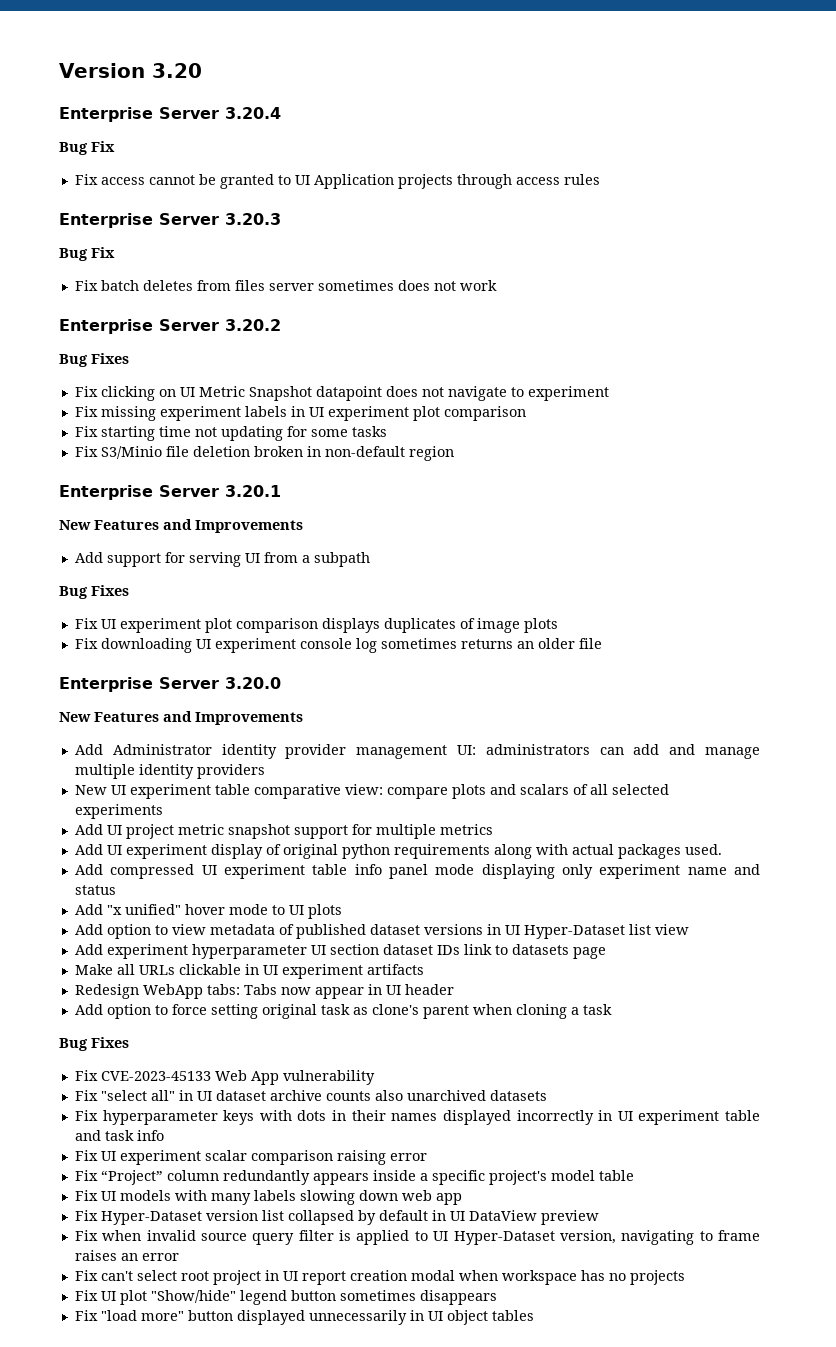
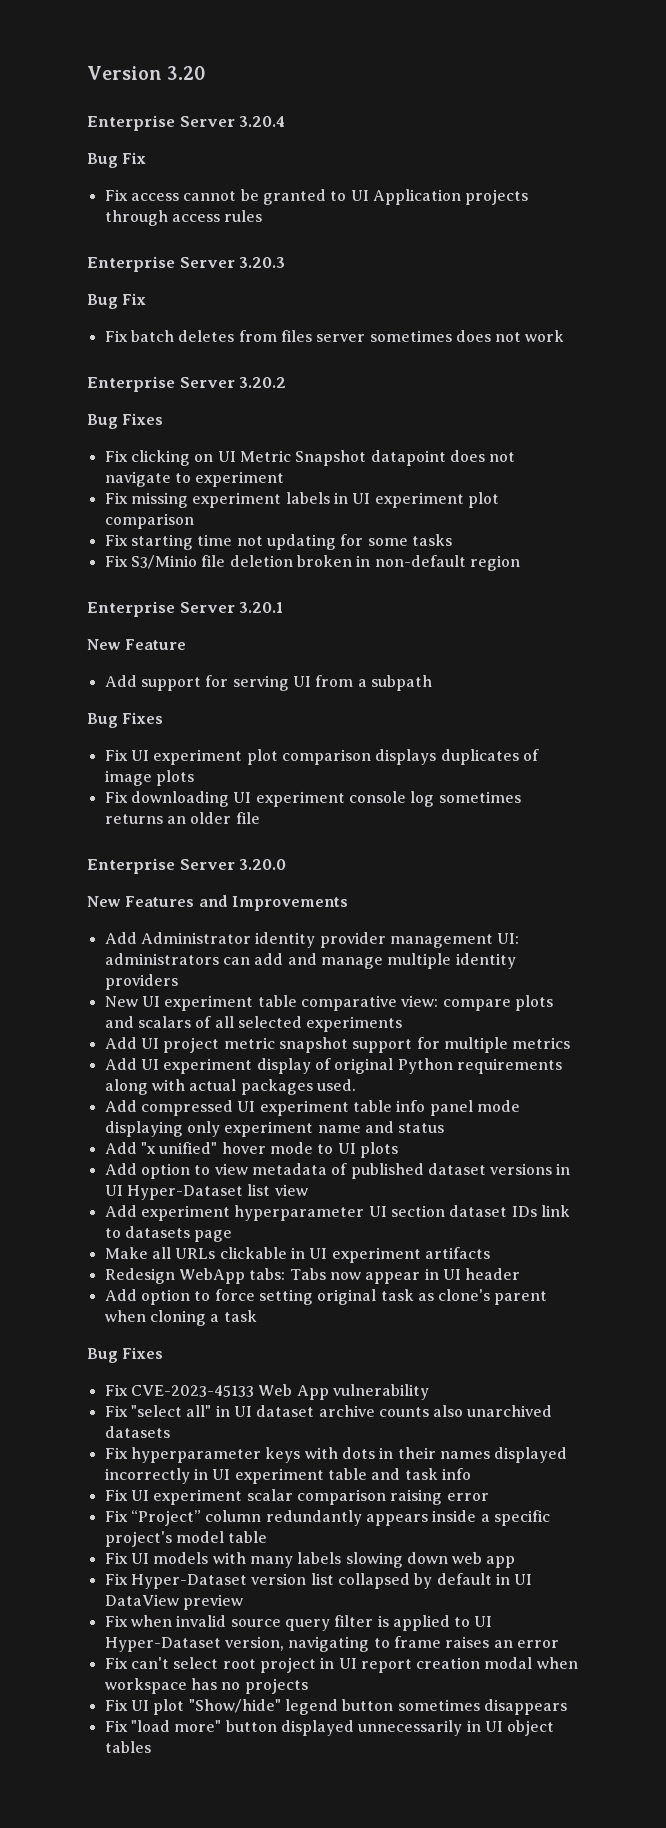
[94,519,303,533] Features and Improvements -> [125,639,187,650] Feature
[341,844,390,859] python -> [397,1058,453,1074] Python

